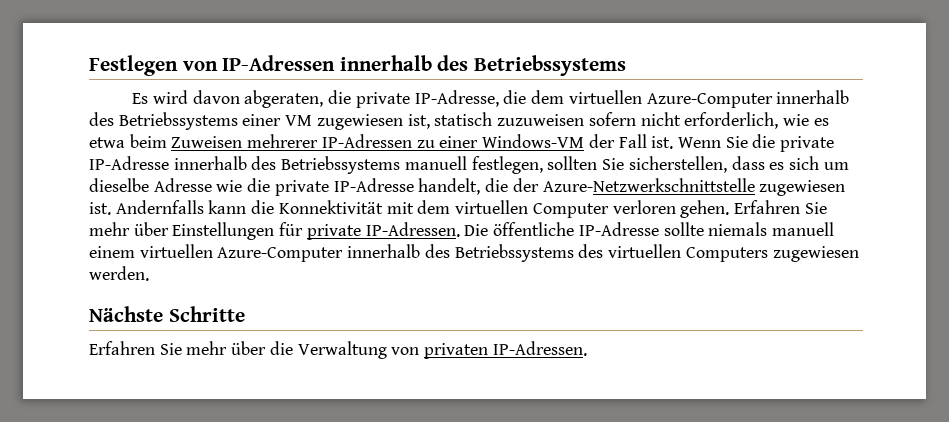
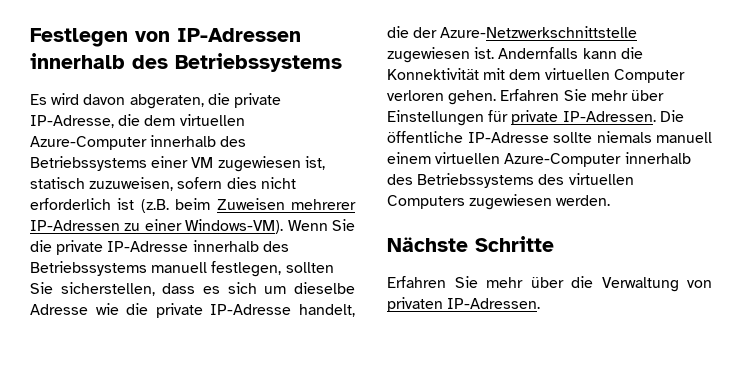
[497,112,829,129] [89,137,125,148] zuzuweisen sofern nicht erforderlich, wie es etwa -> [89,177,296,191] [30,198,169,213] zuzuweisen, sofern dies nicht erforderlich ist (z.B.
[482,134,674,149] Windows-VM der Fall ist. -> [185,219,284,234] Windows-VM).

